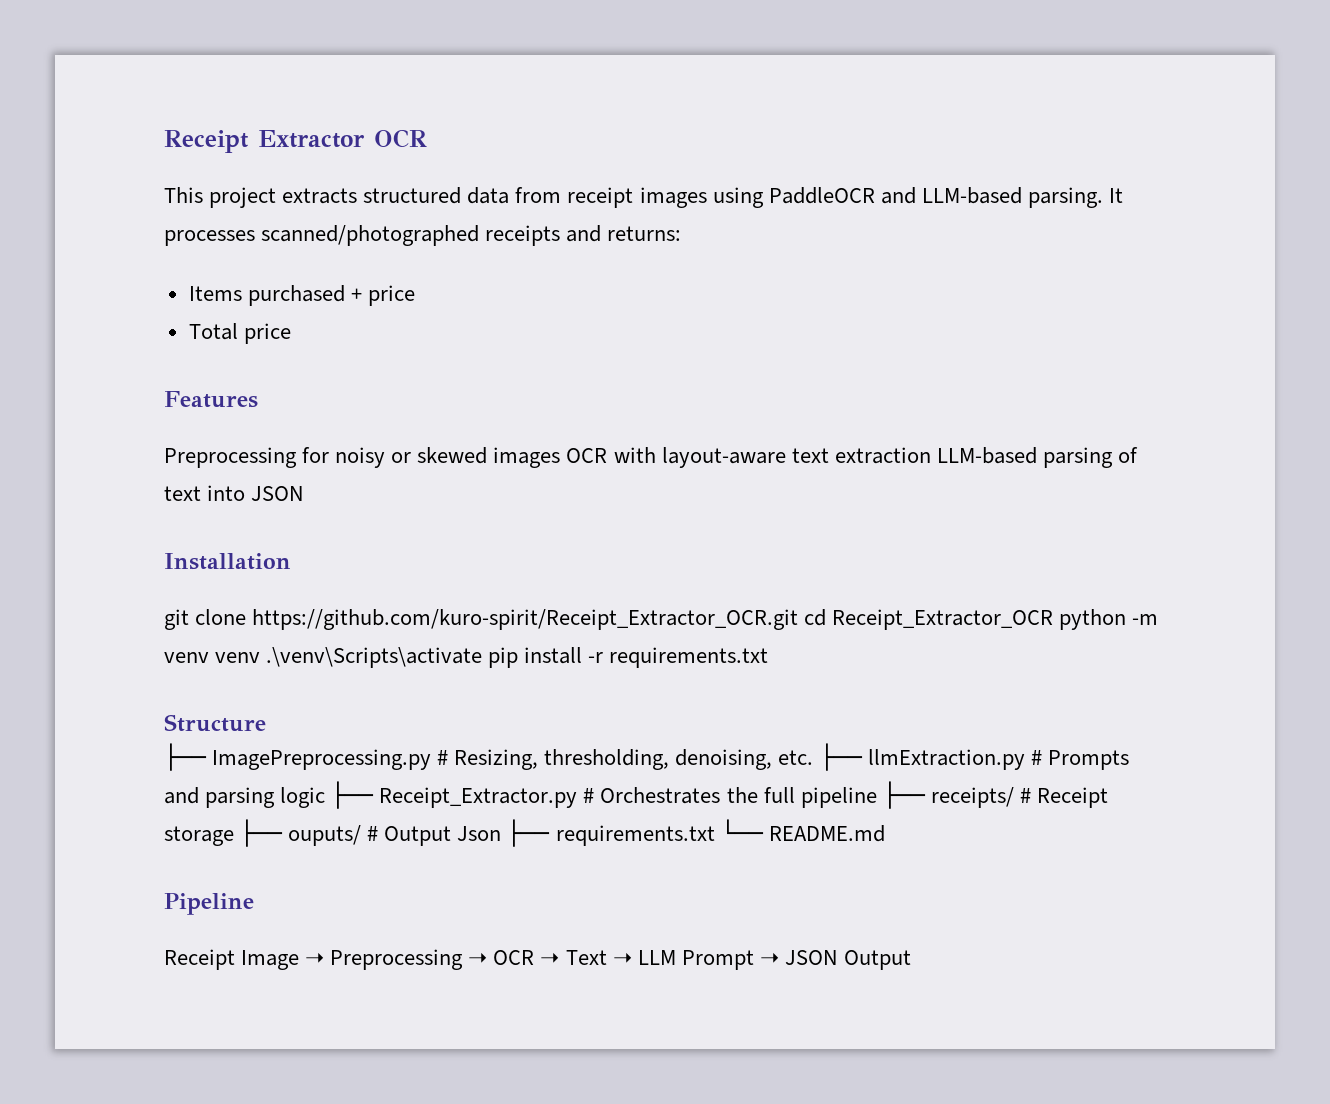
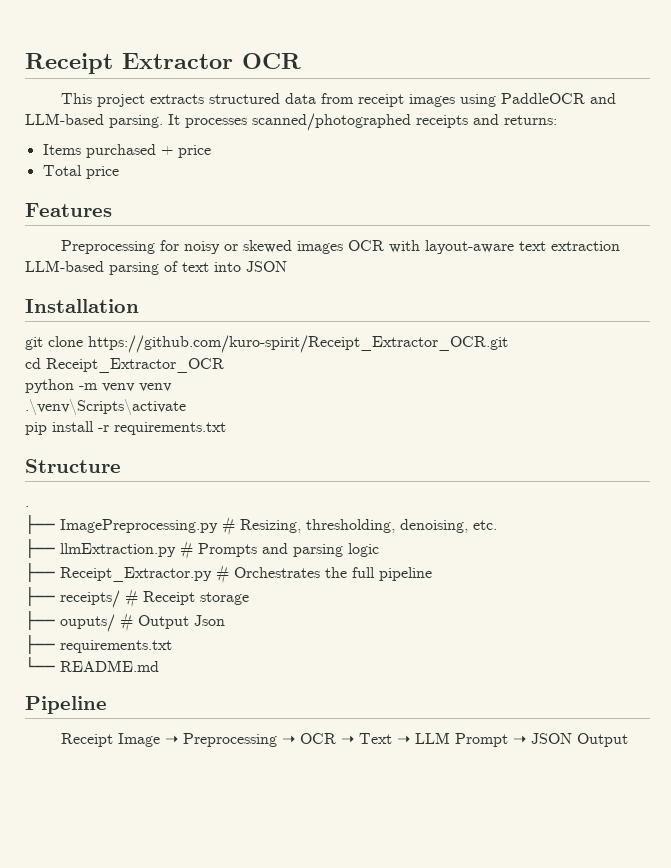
(799, 619) none -> (508, 344) //
(1054, 619) none -> (224, 365) //
(261, 657) none -> (172, 387) //
(483, 657) none -> (186, 407) //
(266, 723) none -> [25,506,29,507] // .
(814, 757) none -> (497, 525) //
(326, 797) none -> (379, 550) //
(877, 797) none -> (432, 574) //
(234, 836) none -> (249, 598) //
(502, 833) none -> (225, 620) //
(715, 835) none -> (172, 646) //

